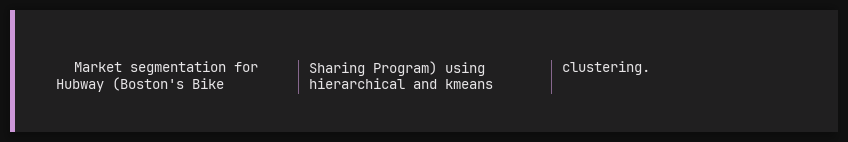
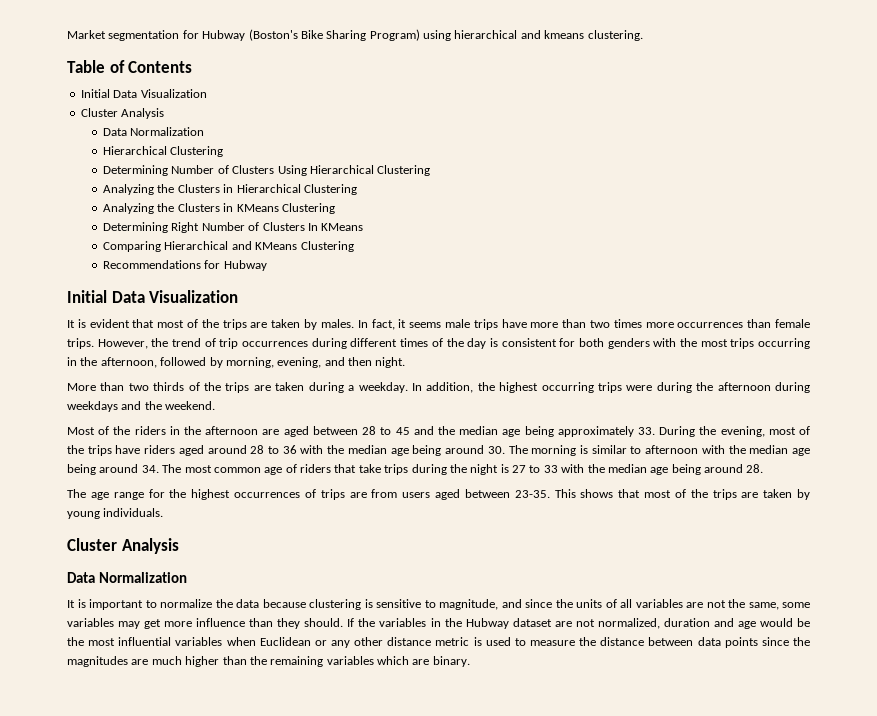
(650, 68) none -> [67,60,193,73] [80,89,207,98] [80,108,165,119] [103,127,205,136] [103,146,224,157] [103,165,431,176] [103,184,357,195] [103,203,335,214] [103,222,364,233] [103,241,354,252] [103,260,267,271] [67,290,239,303] [67,319,810,330] [67,338,810,349] [67,357,406,368] [67,382,810,393] [67,401,216,412] [67,426,810,437] [67,445,811,456] [67,464,764,475] [67,489,811,500] [67,508,164,519] [67,538,179,554] [67,572,187,583] [67,599,810,610] [67,618,810,629] [67,637,810,648] [67,656,470,667] // Table of Contents // Initial Data Visualization // Cluster Analysis // Data Normalization // Hierarchical Clustering // Determining Number of Clusters Using Hierarchical Clustering // Analyzing the Clusters in Hierarchical Clustering // Analyzing the Clusters in KMeans Clustering // Determining Right Number of Clusters In KMeans // Comparing Hierarchical and KMeans Clustering // Recommendations for Hubway // Initial Data Visualization // It is evident that most of the trips are taken by males. In fact, it seems male trips have more than two times more occurrences than female trips. However, the trend of trip occurrences during different times of the day is consistent for both genders with the most trips occurring in the afternoon, followed by morning, evening, and then night. // More than two thirds of the trips are taken during a weekday. In addition, the highest occurring trips were during the afternoon during weekdays and the weekend. // Most of the riders in the afternoon are aged between 28 to 45 and the median age being approximately 33. During the evening, most of the trips have riders aged around 28 to 36 with the median age being around 30. The morning is similar to afternoon with the median age being around 34. The most common age of riders that take trips during the night is 27 to 33 with the median age being around 28. // The age range for the highest occurrences of trips are from users aged between 23-35. This shows that most of the trips are taken by young individuals. // Cluster Analysis // Data Normalization // It is important to normalize the data because clustering is sensitive to magnitude, and since the units of all variables are not the same, some variables may get more influence than they should. If the variables in the Hubway dataset are not normalized, duration and age would be the most influential variables when Euclidean or any other distance metric is used to measure the distance between data points since the magnitudes are much higher than the remaining variables which are binary.

